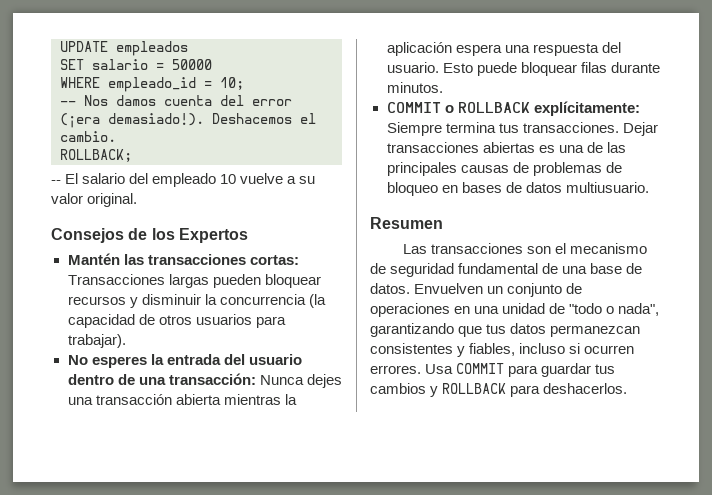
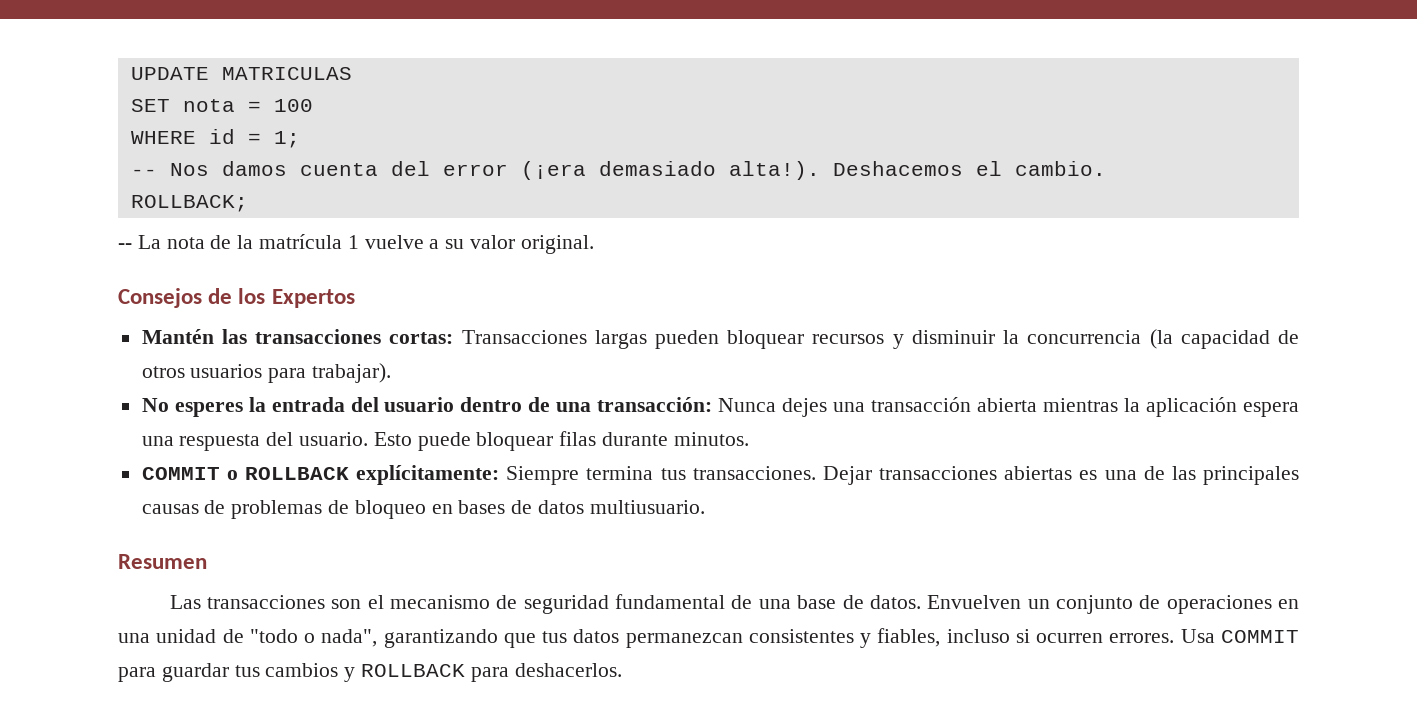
[116,41,188,56] empleados -> [221,67,352,80] MATRICULAS
[92,59,212,70] [60,77,244,92] salario = 50000 // WHERE empleado_id = 10; -> [182,99,313,112] [130,129,300,148] nota = 100 // WHERE id = 1;
[108,113,204,126] demasiado!). -> [598,161,820,180] demasiado alta!).
[65,173,237,187] El salario del empleado 10 -> [137,234,359,249] La nota de la matrícula 1

